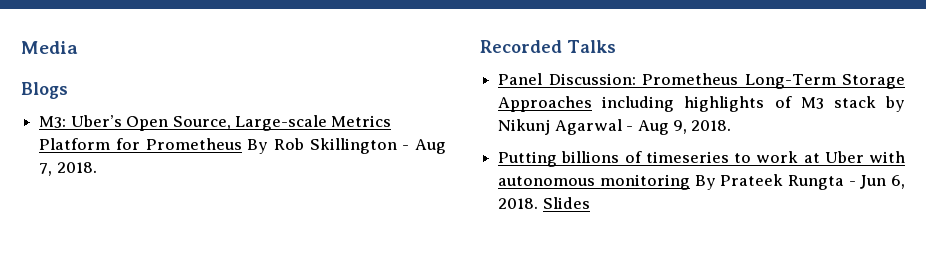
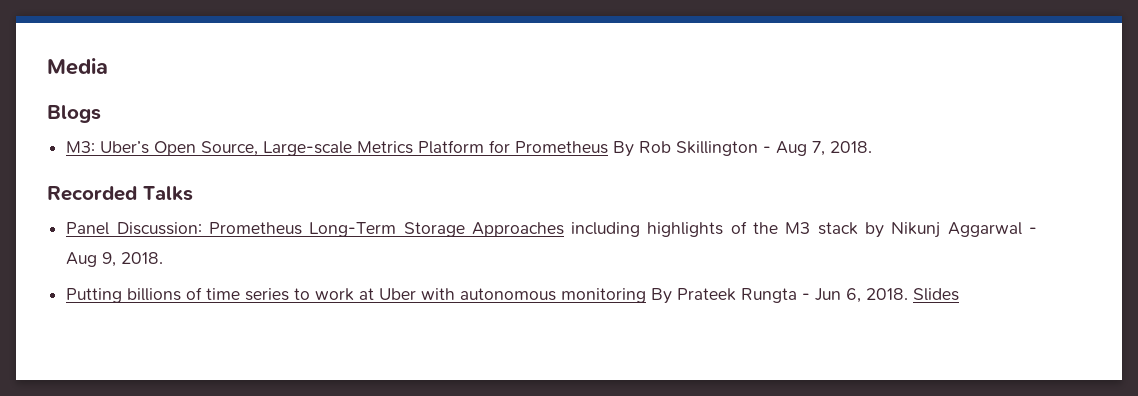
(792, 102) none -> [753,222,779,234] the
[554,119,622,135] Agarwal -> [947,222,1022,237] Aggarwal
[645,151,729,163] timeseries -> [206,288,290,301] time series

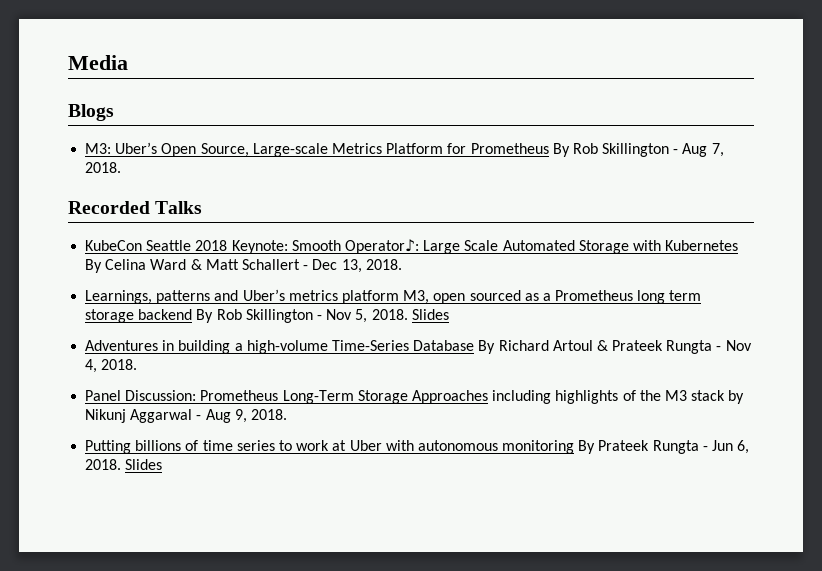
(193, 193) none -> [85,239,739,254] [85,259,402,273] [85,289,702,304] [85,309,449,323] [85,340,752,354] [85,359,138,373] // KubeCon Seattle 2018 Keynote: Smooth Operator♪: Large Scale Automated Storage with Kubernetes By Celina Ward & Matt Schallert - Dec 13, 2018. // Learnings, patterns and Uber’s metrics platform M3, open sourced as a Prometheus long term storage backend By Rob Skillington - Nov 5, 2018. Slides // Adventures in building a high-volume Time-Series Database By Richard Artoul & Prateek Rungta - Nov 4, 2018.

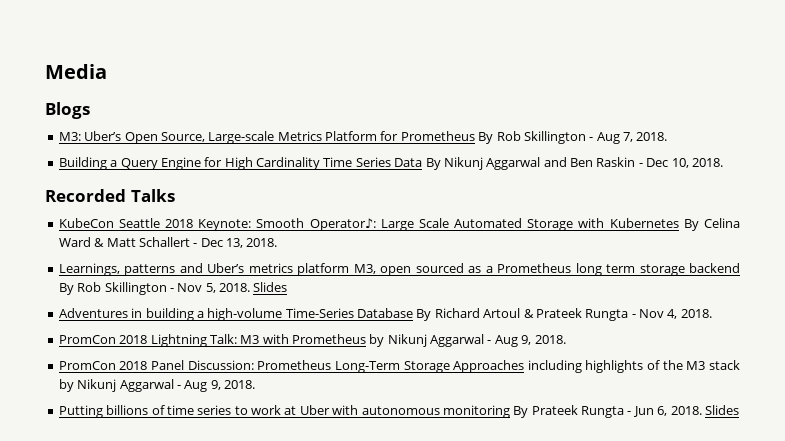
(122, 167) none -> [58,157,723,170] // Building a Query Engine for High Cardinality Time Series Data By Nikunj Aggarwal and Ben Raskin - Dec 10, 2018.
(138, 364) none -> [58,334,566,347] [58,361,148,370] PromCon 2018 Lightning Talk: M3 with Prometheus by Nikunj Aggarwal - Aug 9, 2018. // PromCon 2018

